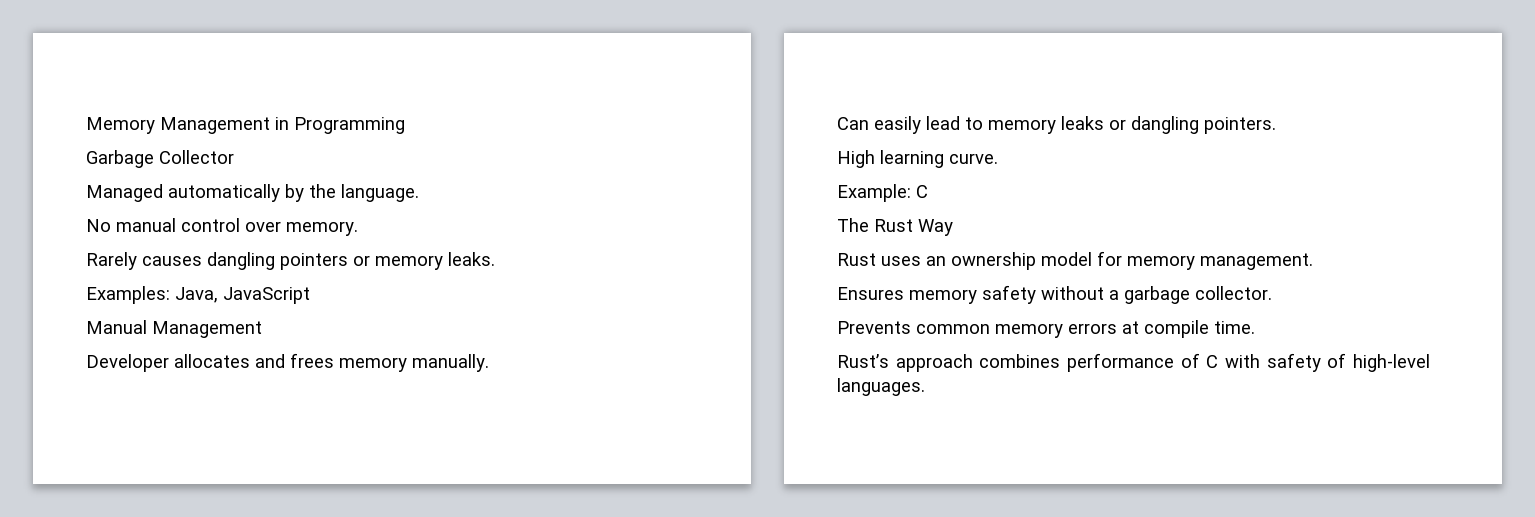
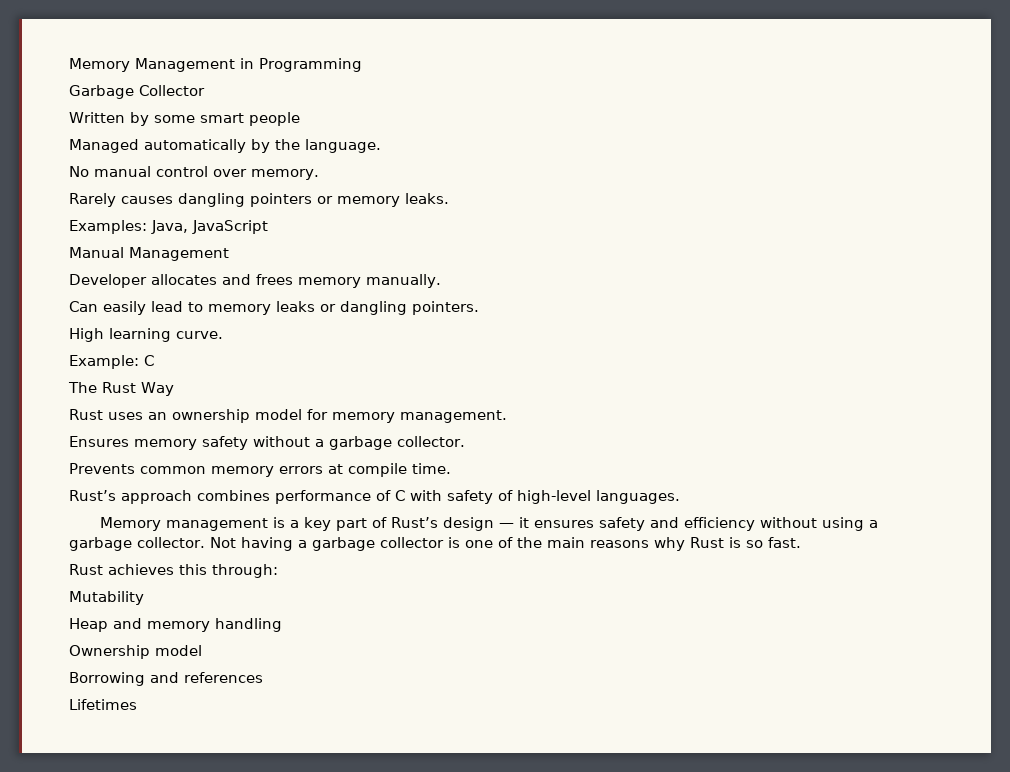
(234, 157) none -> [69,112,300,126] // Written by some smart people
(925, 387) none -> [100,517,879,531] [69,537,801,551] [69,564,278,578] [69,591,144,605] [69,618,282,632] [69,645,202,659] [69,672,263,686] [69,699,137,710] // Memory management is a key part of Rust’s design — it ensures safety and efficiency without using a garbage collector. Not having a garbage collector is one of the main reasons why Rust is so fast. // Rust achieves this through: // Mutability // Heap and memory handling // Ownership model // Borrowing and references // Lifetimes

